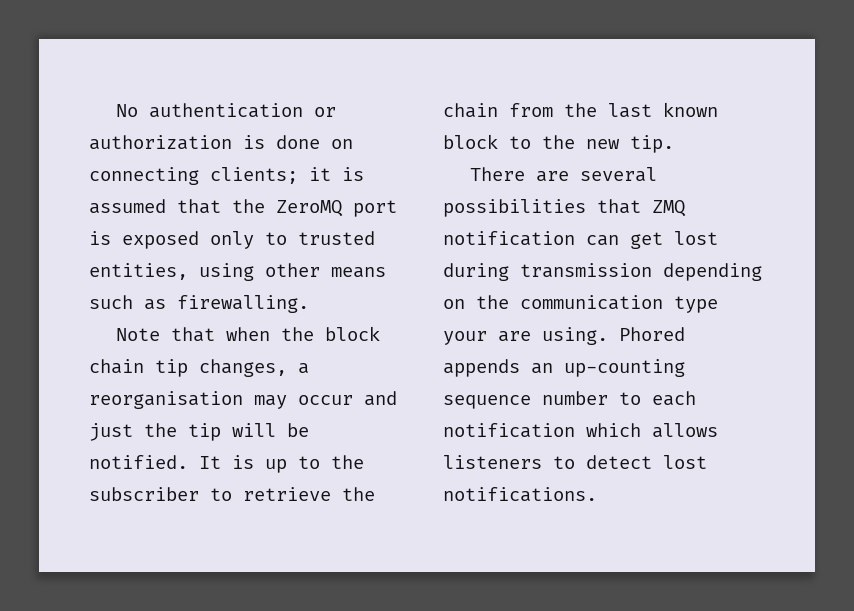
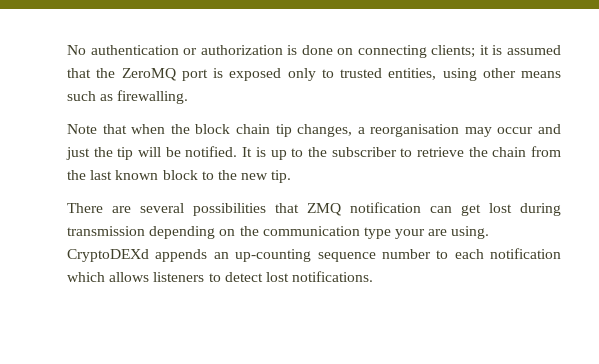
[619,327,685,341] Phored -> [67,249,149,262] CryptoDEXd

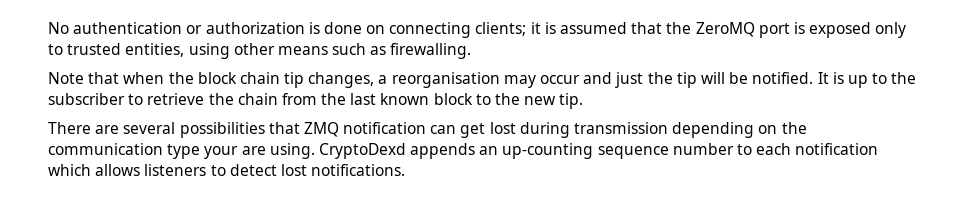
[67,249,149,262] CryptoDEXd -> [318,143,406,159] CryptoDexd

